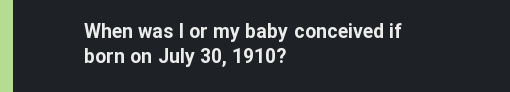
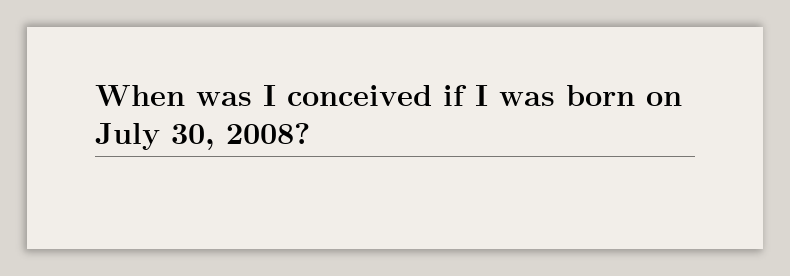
[188,23,402,42] or my baby conceived if -> [287,85,555,106] conceived if I was
[232,48,287,63] 1910? -> [226,123,310,144] 2008?

